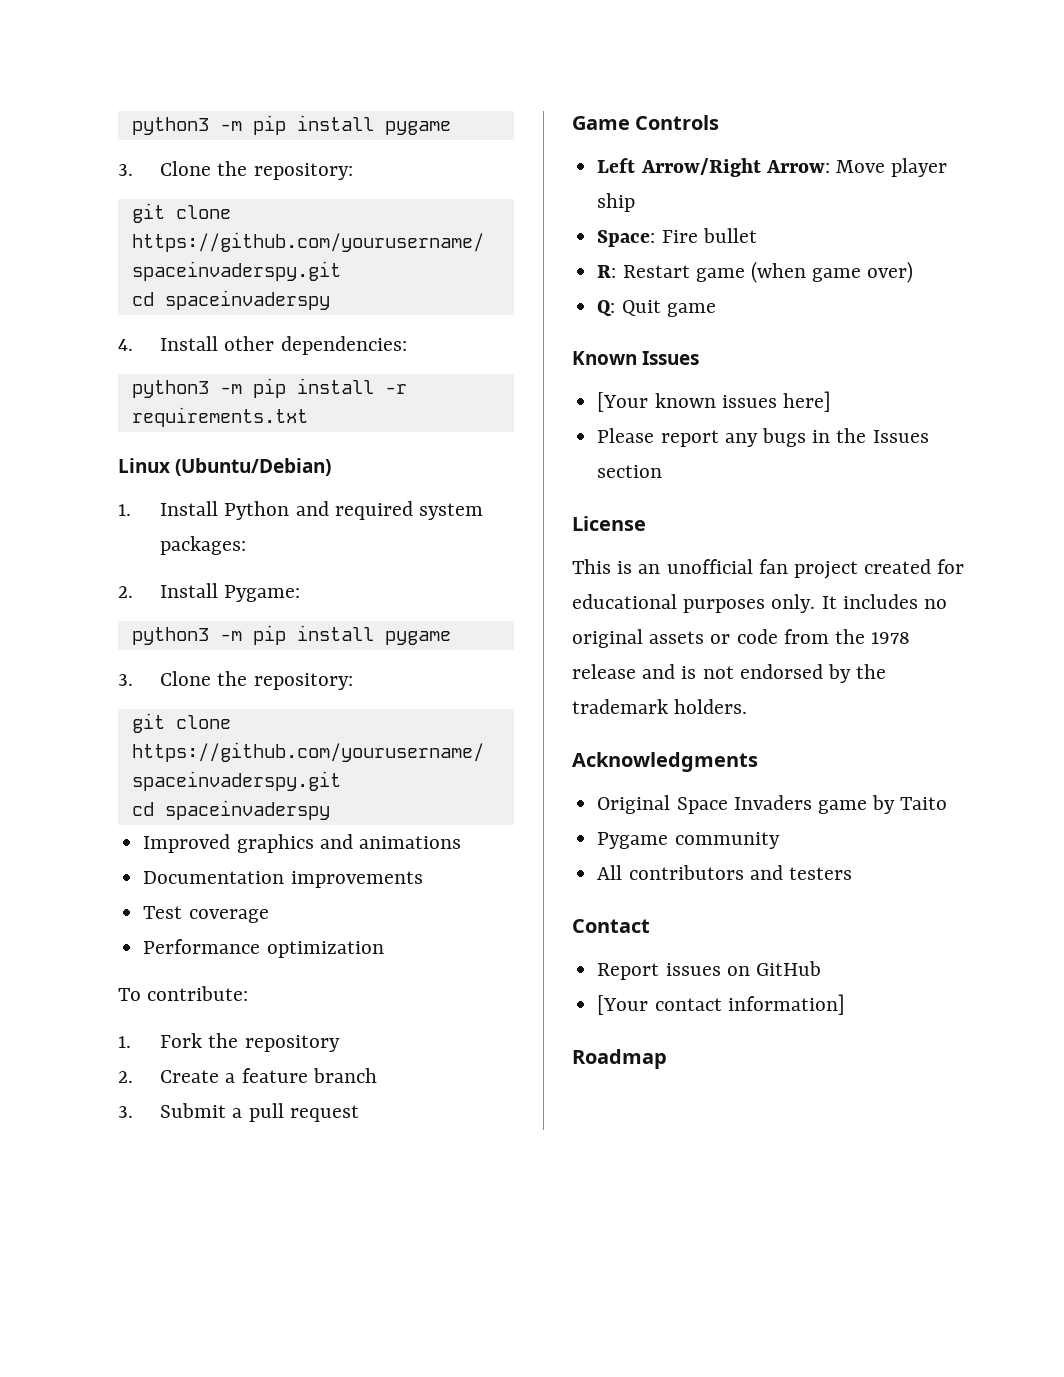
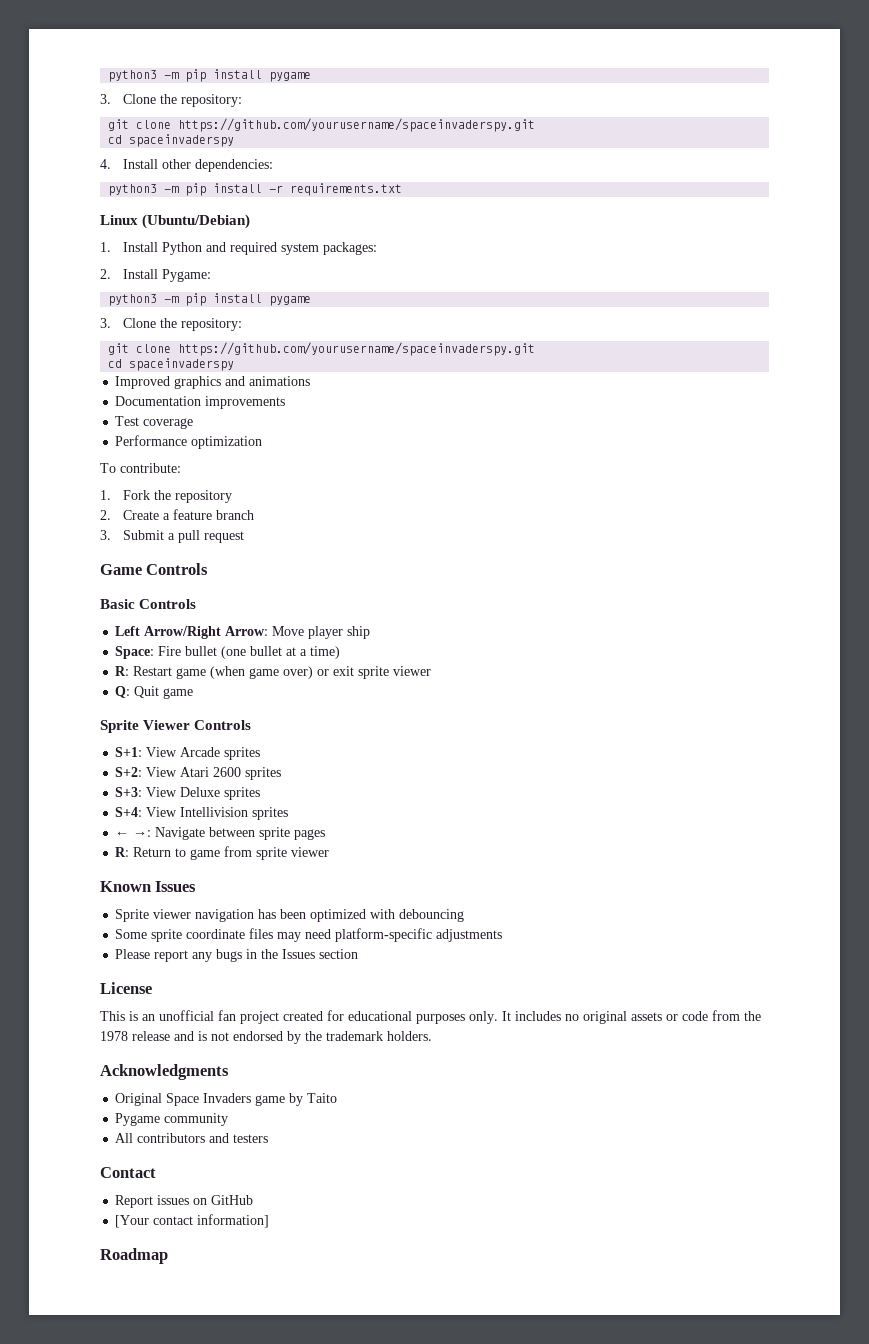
(720, 122) none -> [100,599,197,609] // Basic Controls
(757, 235) none -> [221,646,341,659] (one bullet at a time)
(914, 272) none -> [317,666,432,679] or exit sprite viewer
[572,351,700,365] [597,391,831,412] Known Issues // [Your known issues here] -> [100,720,252,733] [115,747,261,760] [115,767,282,780] [115,787,261,800] [115,807,289,820] [115,827,326,840] [115,846,330,860] [100,881,197,892] [115,909,465,922] [115,928,503,942] Sprite Viewer Controls // S+1: View Arcade sprites // S+2: View Atari 2600 sprites // S+3: View Deluxe sprites // S+4: View Intellivision sprites // ← →: Navigate between sprite pages // R: Return to game from sprite viewer // Known Issues // Sprite viewer navigation has been optimized with debouncing // Some sprite coordinate files may need platform-specific adjustments

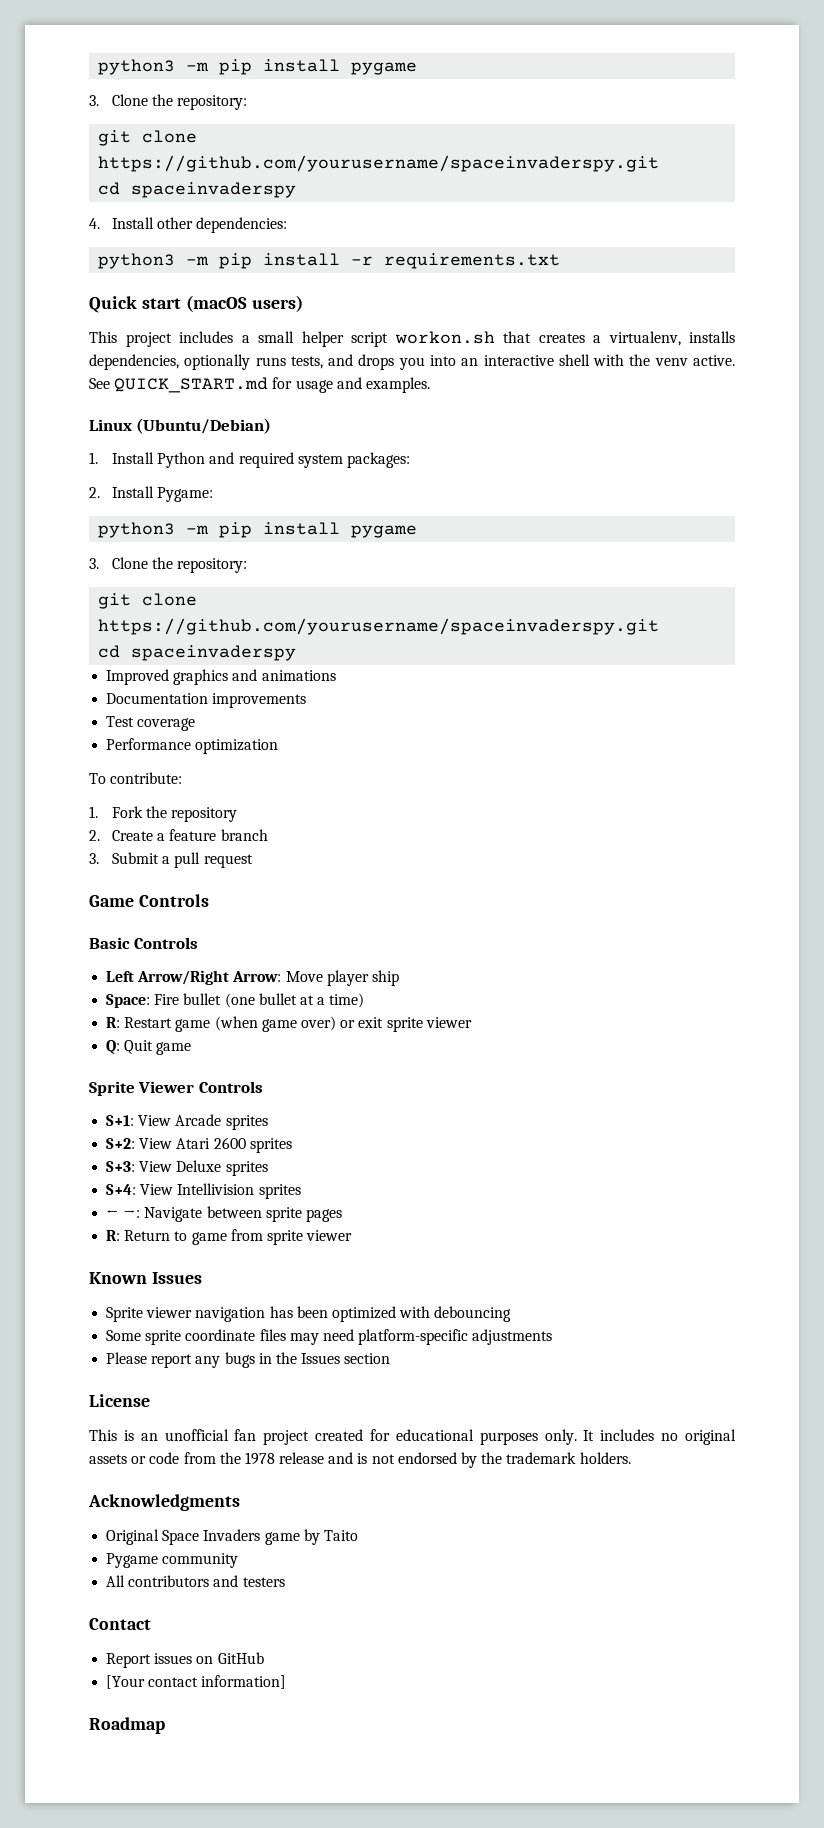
(403, 189) none -> [89,295,303,313] [89,331,735,347] [89,354,736,370] [89,377,430,393] // Quick start (macOS users) // This project includes a small helper script workon.sh that creates a virtualenv, installs dependencies, optionally runs tests, and drops you into an interactive shell with the venv active. See QUICK_START.md for usage and examples.

